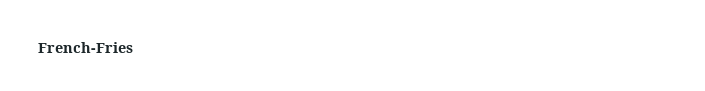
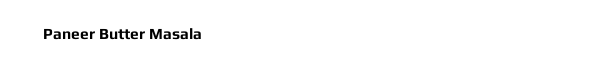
[38,42,133,53] French-Fries -> [43,28,203,40] Paneer Butter Masala

